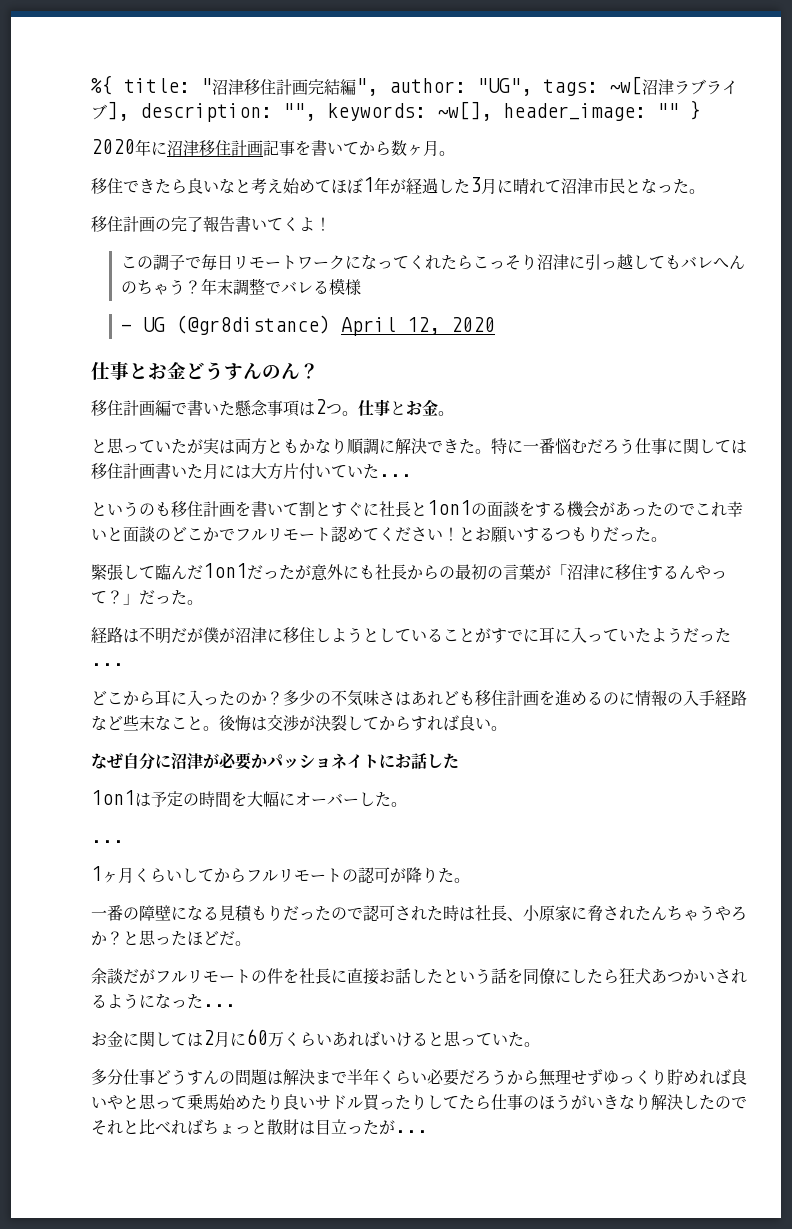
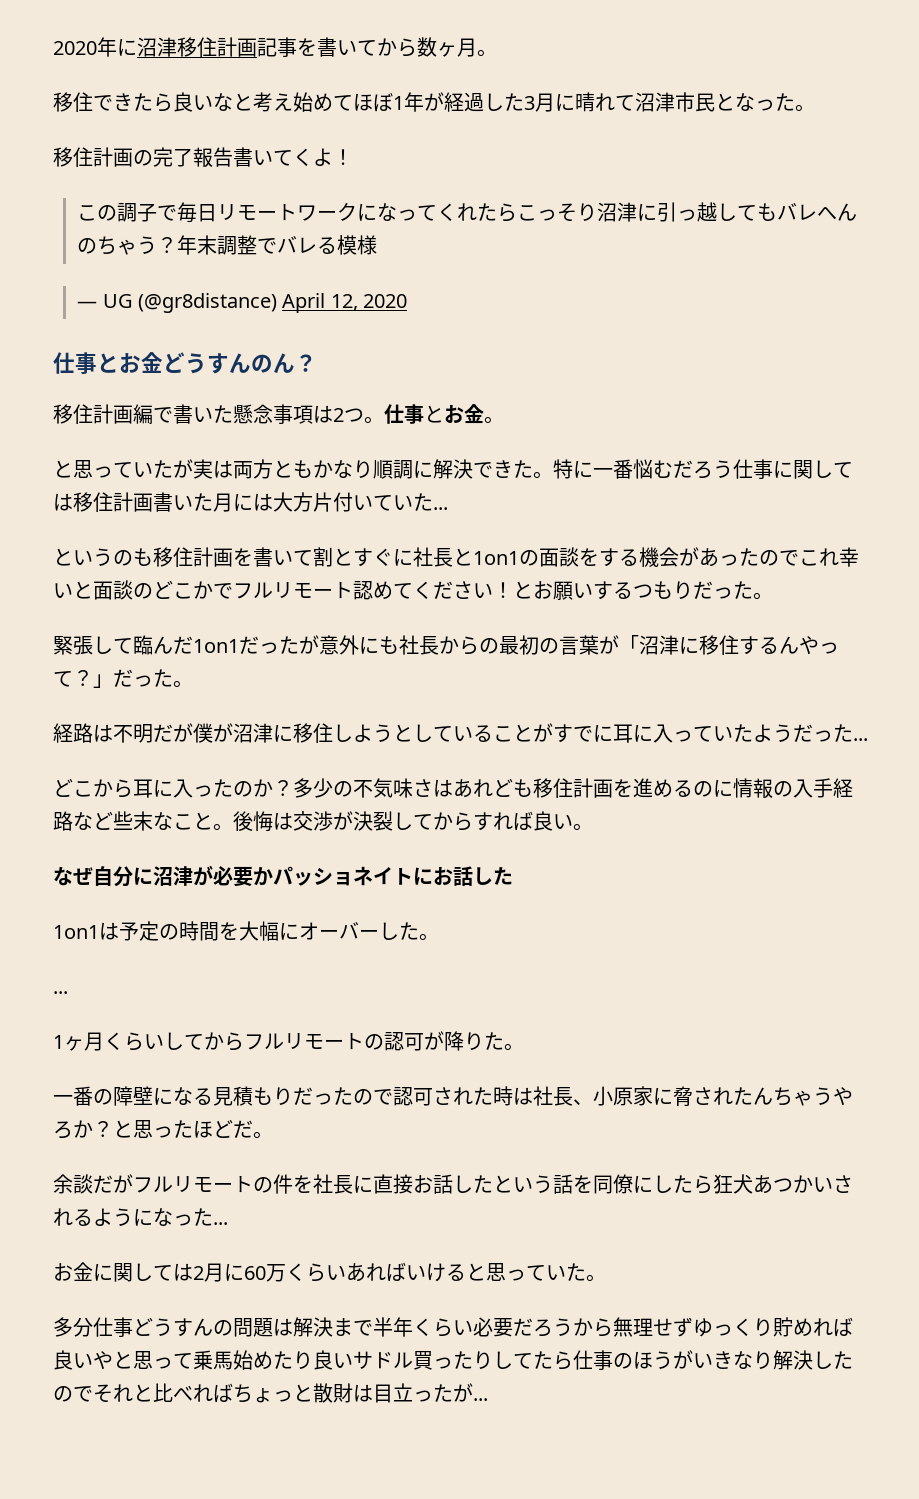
[91,75,738,96] [91,100,701,122] %{ title: "沼津移住計画完結編", author: "UG", tags: ~w[沼津ラブライブ], description: "", keywords: ~w[], header_image: "" } // -> (53, 48) none

